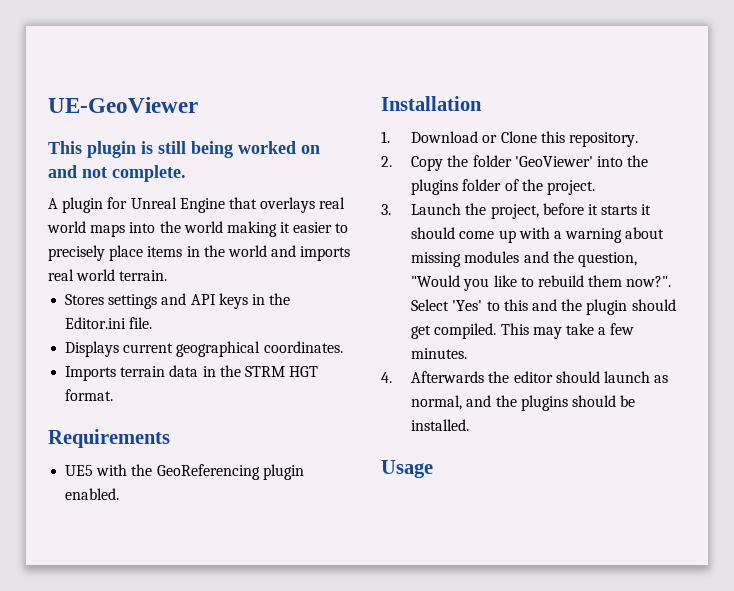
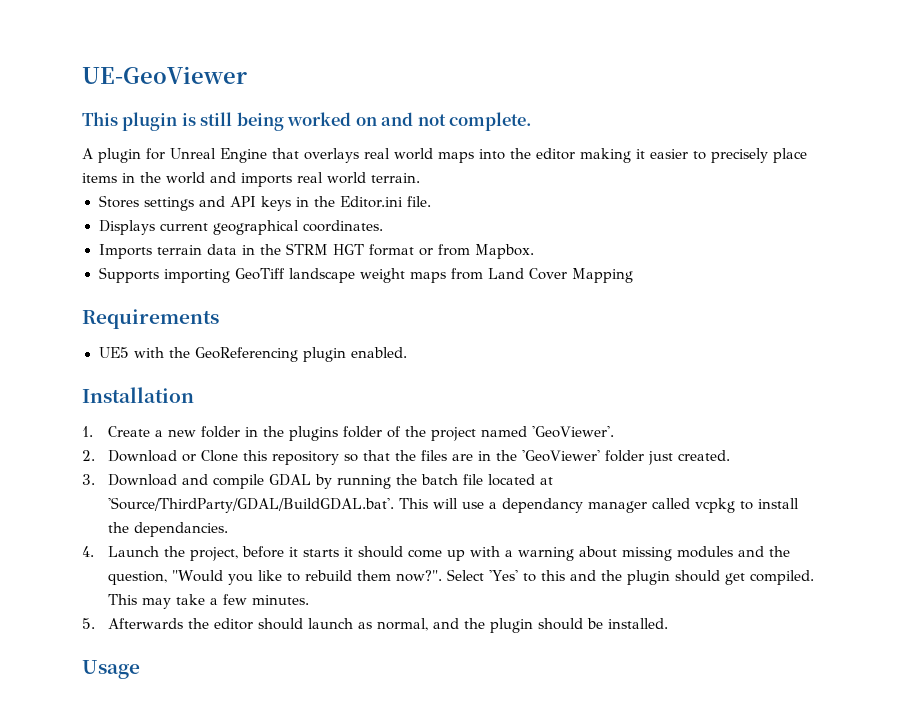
[183,221,223,233] world -> [536,148,575,160] editor
[65,389,114,401] format. -> [368,244,534,259] [98,267,633,283] format or from Mapbox. // Supports importing GeoTiff landscape weight maps from Land Cover Mapping
[411,131,639,147] [381,155,624,171] Download or Clone this repository. // 2. Copy the folder 'GeoViewer' into -> [107,426,258,438] Create a new folder in
[547,180,596,195] [381,204,391,215] project. // 3. -> [430,426,614,441] [82,450,730,465] [82,474,553,489] [107,497,799,513] [107,522,228,537] [82,546,94,557] project named 'GeoViewer'. // 2. Download or Clone this repository so that the files are in the 'GeoViewer' folder just created. // 3. Download and compile GDAL by running the batch file located at 'Source/ThirdParty/GDAL/BuildGDAL.bat'. This will use a dependancy manager called vcpkg to install the dependancies. // 4.
[381,372,392,383] 4. -> [82,618,95,629] 5.
[520,395,568,411] plugins -> [489,618,533,633] plugin

